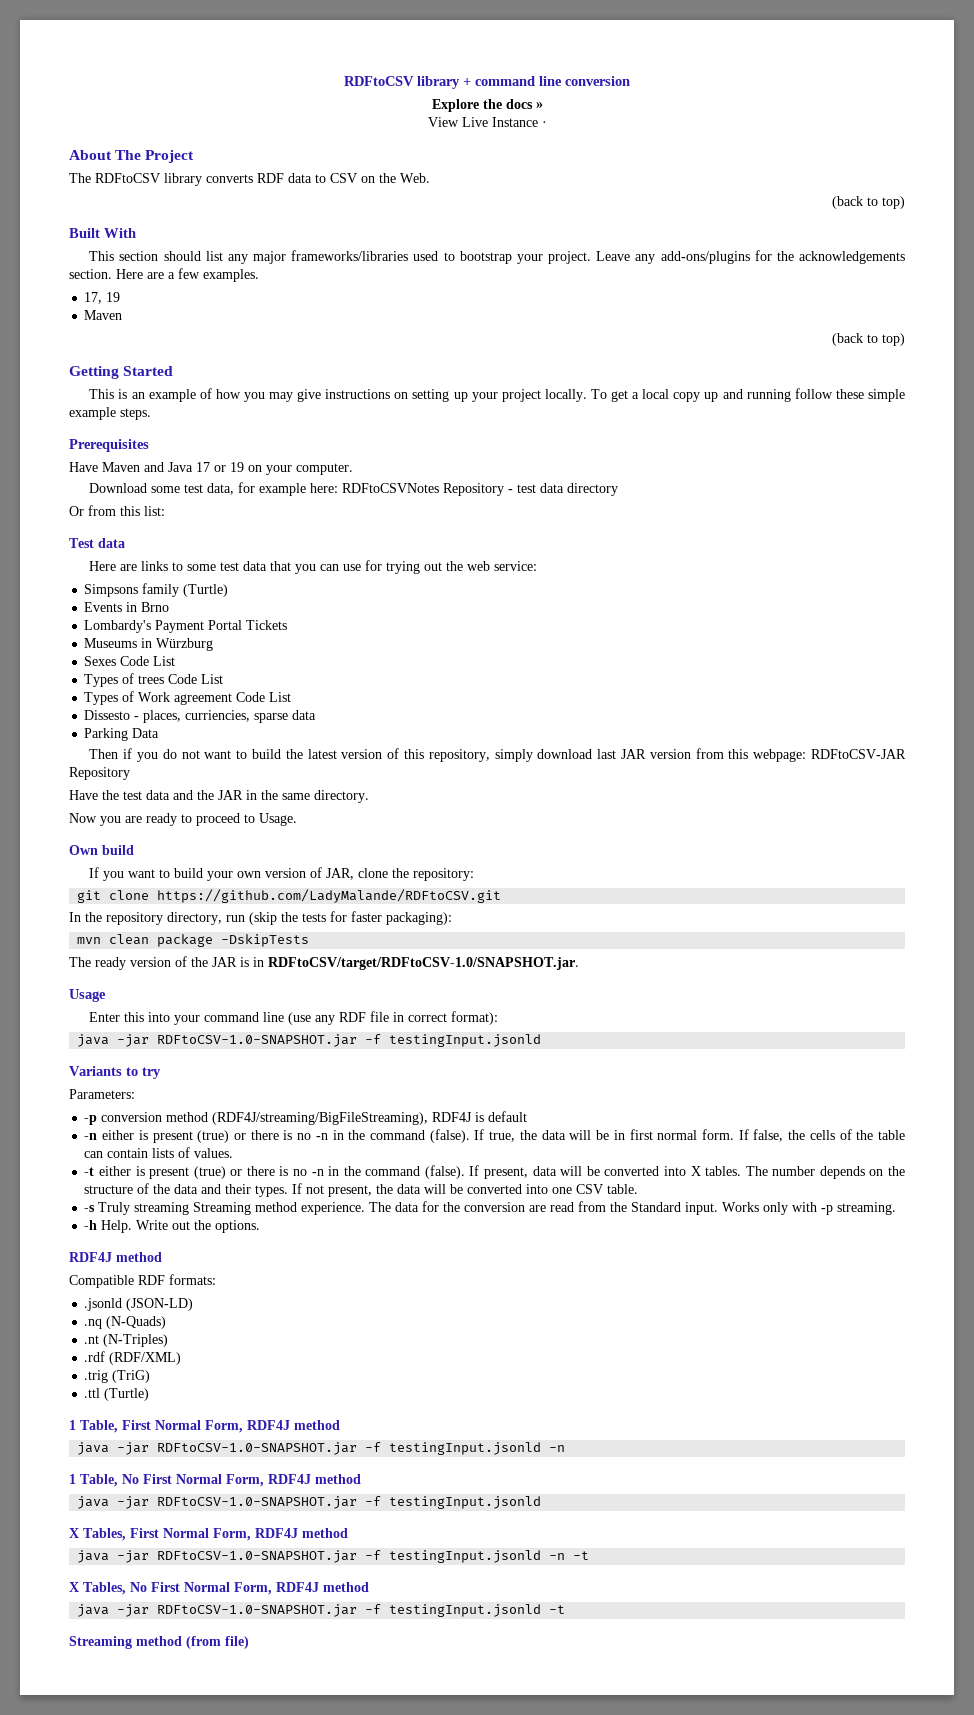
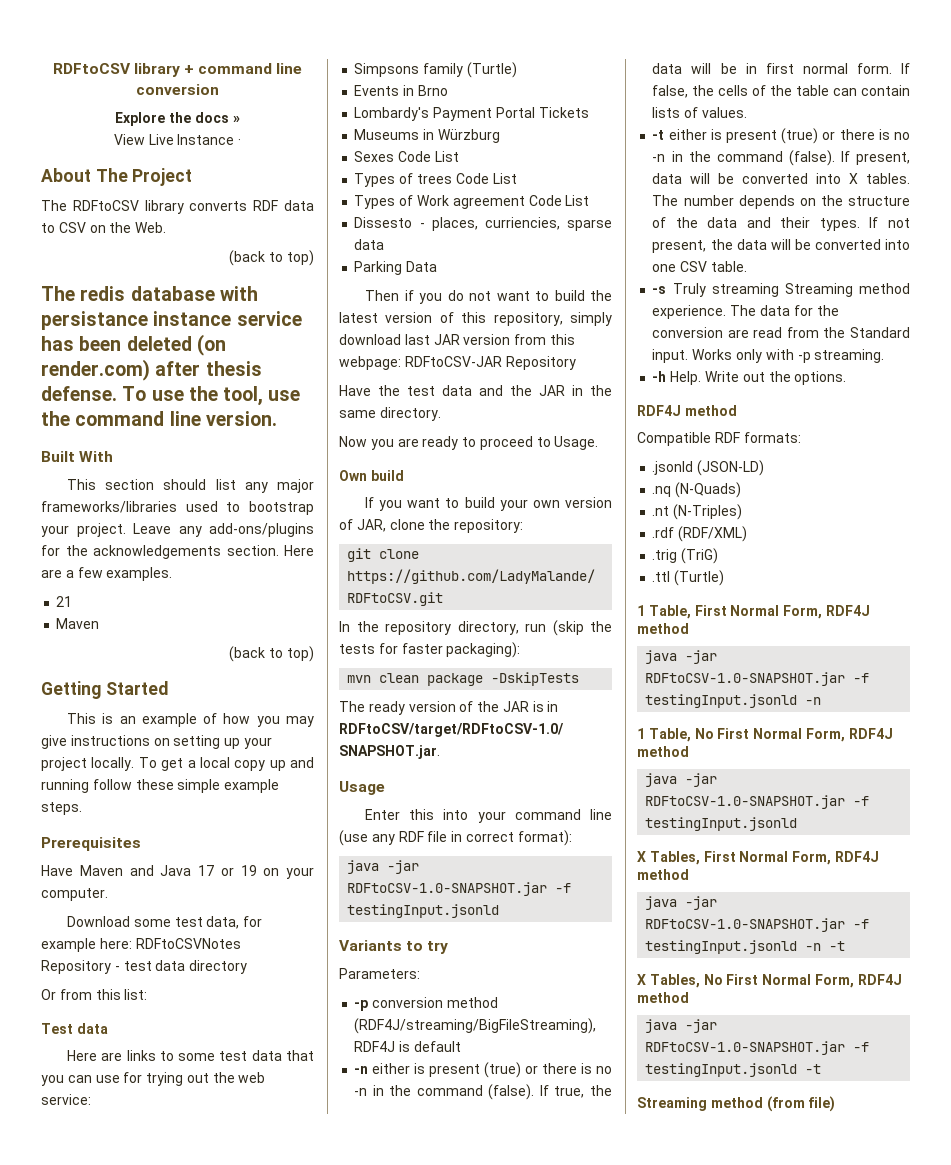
(905, 202) none -> [41,286,258,301] [41,311,302,330] [41,334,226,356] [41,359,262,381] [41,386,301,406] [41,411,277,426] // The redis database with persistance instance service has been deleted (on render.com) after thesis defense. To use the tool, use the command line version.
[84,292,121,304] 17, 19 -> [56,596,73,607] 21

